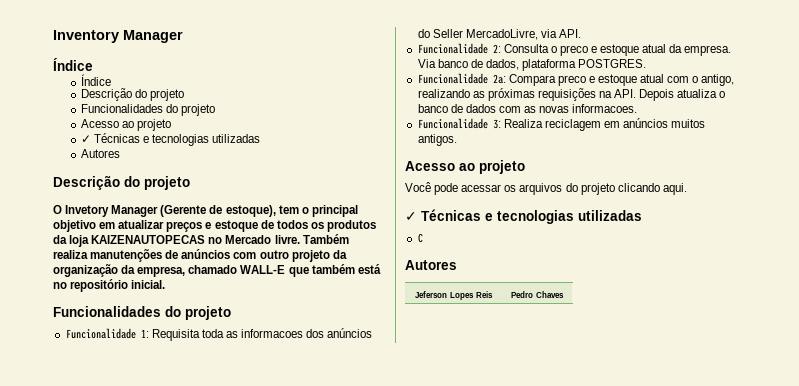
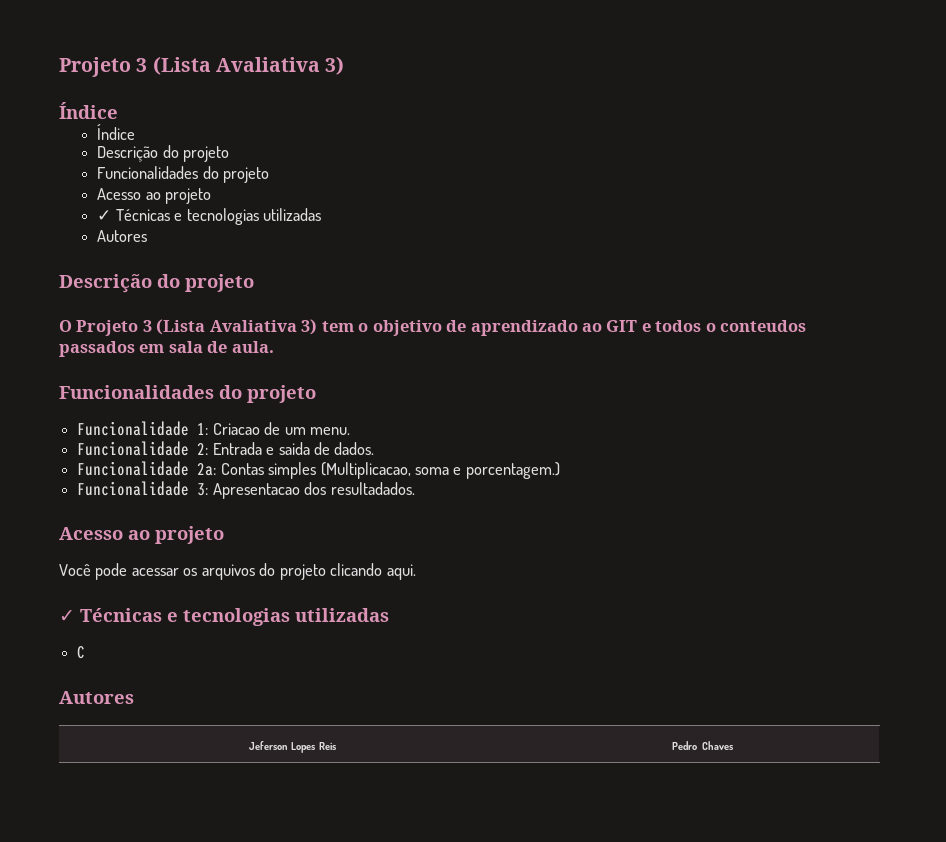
[53,30,183,43] Inventory Manager -> [59,56,345,77] Projeto 3 (Lista Avaliativa 3)
[65,205,358,217] [53,220,376,232] [53,234,349,247] [53,249,347,262] [53,264,381,277] [53,279,166,292] Invetory Manager (Gerente de estoque), tem o principal objetivo em atualizar preços e estoque de todos os produtos da loja KAIZENAUTOPECAS no Mercado livre. Também realiza manutenções de anúncios com outro projeto da organização da empresa, chamado WALL-E que também está no repositório inicial. -> [76,319,807,336] [59,341,274,357] Projeto 3 (Lista Avaliativa 3) tem o objetivo de aprendizado ao GIT e todos o conteudos passados em sala de aula.
[151,328,373,341] [417,29,582,40] [417,43,732,56] [417,59,647,71] [417,73,735,86] [417,88,726,101] [417,104,638,113] [417,118,706,131] [417,134,457,146] Requisita toda as informacoes dos anúncios do Seller MercadoLivre, via API. // Funcionalidade 2: Consulta o preco e estoque atual da empresa. Via banco de dados, plataforma POSTGRES. // Funcionalidade 2a: Compara preco e estoque atual com o antigo, realizando as próximas requisições na API. Depois atualiza o banco de dados com as novas informacoes. // Funcionalidade 3: Realiza reciclagem em anúncios muitos antigos. -> [212,422,350,435] [77,441,375,456] [77,461,560,479] [77,481,415,499] Criacao de um menu. // Funcionalidade 2: Entrada e saida de dados. // Funcionalidade 2a: Contas simples (Multiplicacao, soma e porcentagem.) // Funcionalidade 3: Apresentacao dos resultadados.

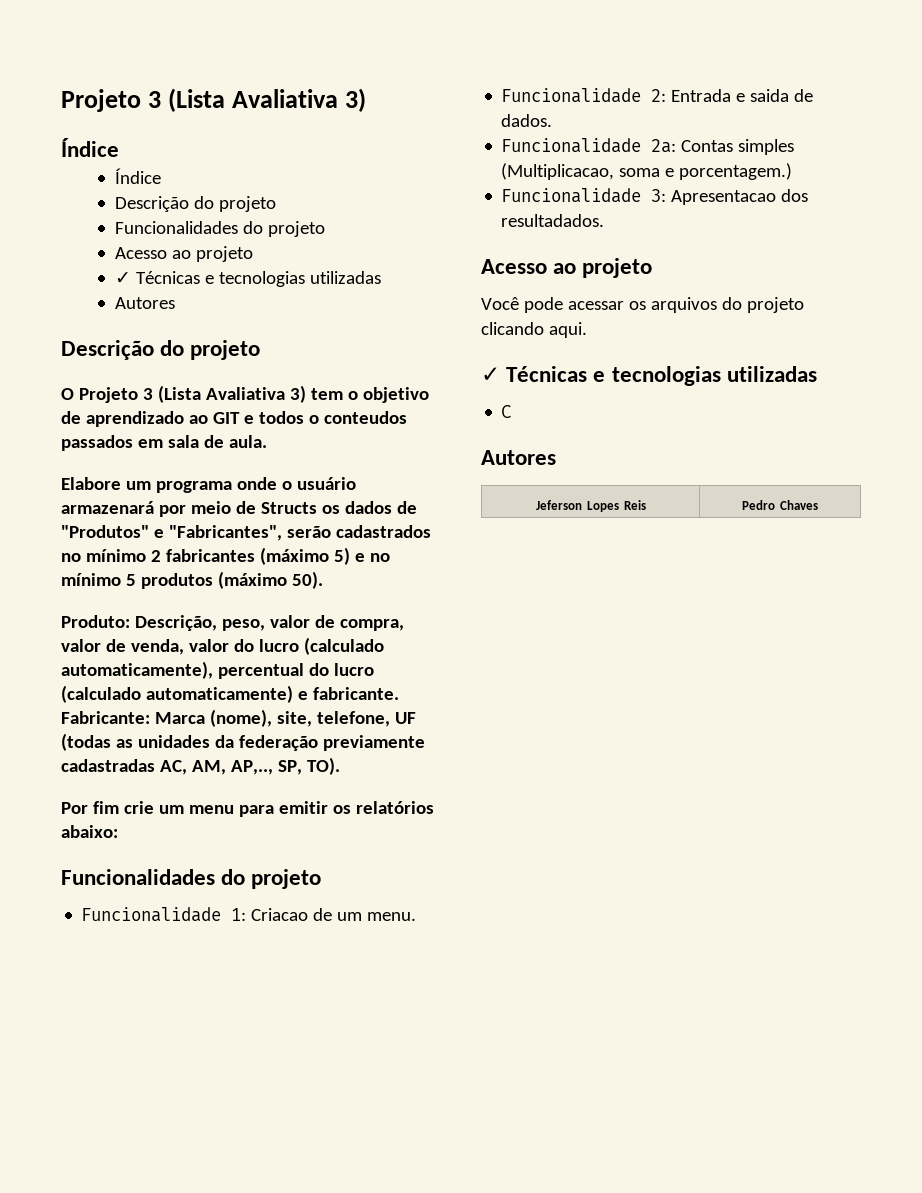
(274, 347) none -> [61,477,356,493] [61,501,417,517] [61,525,431,541] [61,547,390,565] [61,571,323,589] [61,615,404,631] [61,637,384,655] [61,661,374,679] [61,685,399,703] [61,709,416,727] [61,733,425,751] [61,757,340,775] [61,801,434,817] [61,825,118,838] // Elabore um programa onde o usuário armazenará por meio de Structs os dados de "Produtos" e "Fabricantes", serão cadastrados no mínimo 2 fabricantes (máximo 5) e no mínimo 5 produtos (máximo 50). // Produto: Descrição, peso, valor de compra, valor de venda, valor do lucro (calculado automaticamente), percentual do lucro (calculado automaticamente) e fabricante. Fabricante: Marca (nome), site, telefone, UF (todas as unidades da federação previamente cadastradas AC, AM, AP,.., SP, TO). // Por fim crie um menu para emitir os relatórios abaixo:

